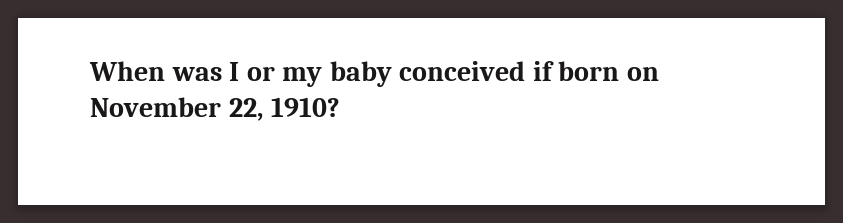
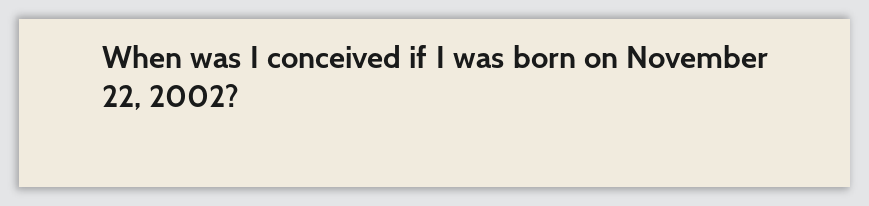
[246,61,554,87] or my baby conceived if -> [267,45,505,68] conceived if I was
[271,97,341,117] 1910? -> [149,84,240,107] 2002?

